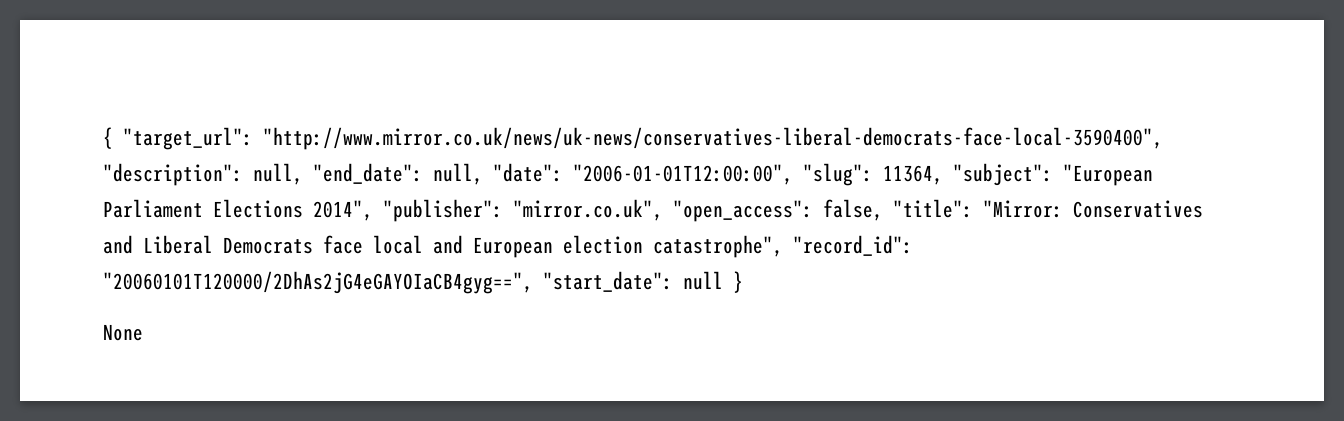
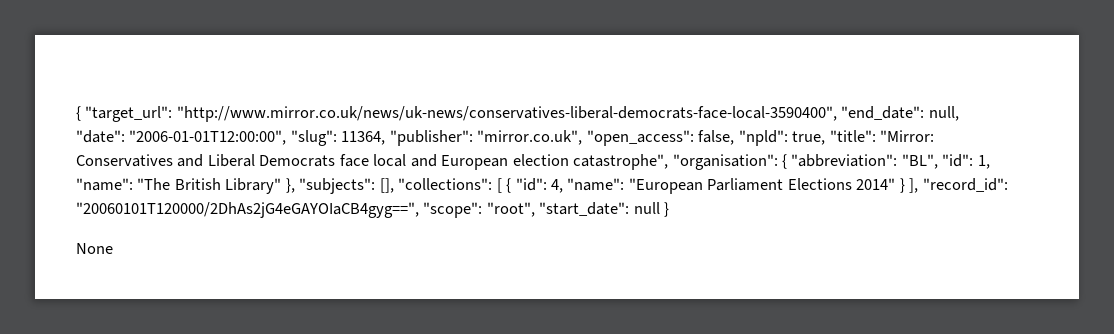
[103,163,303,186] "description": null, -> (837, 114) none
[953,163,1153,186] [103,199,373,221] "subject": "European Parliament Elections 2014", -> (386, 138) none
(883, 210) none -> [738,130,826,146] "npld": true,
[793,235,913,256] [103,271,533,294] "record_id": "20060101T120000/2DhAs2jG4eGAYOIaCB4gyg==", -> [672,154,990,170] [76,178,1008,194] [76,202,535,218] "organisation": { "abbreviation": "BL", "id": 1, "name": "The British Library" }, "subjects": [], "collections": [ { "id": 4, "name": "European Parliament Elections 2014" } ], "record_id": "20060101T120000/2DhAs2jG4eGAYOIaCB4gyg==", "scope": "root",

